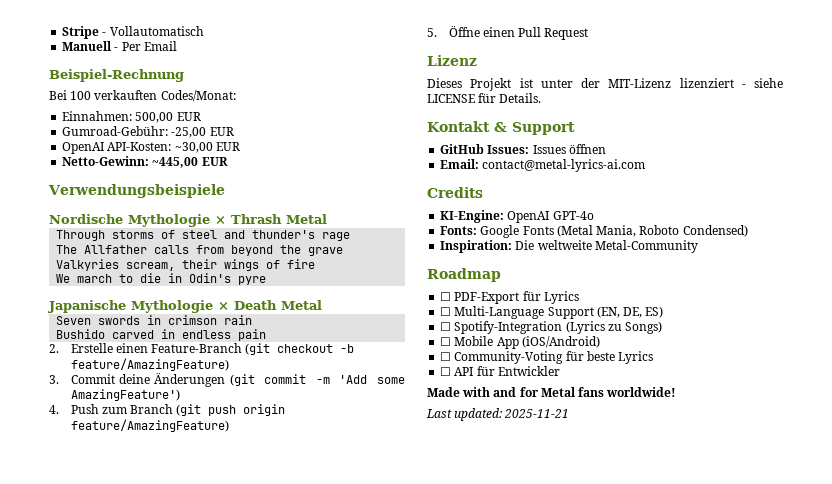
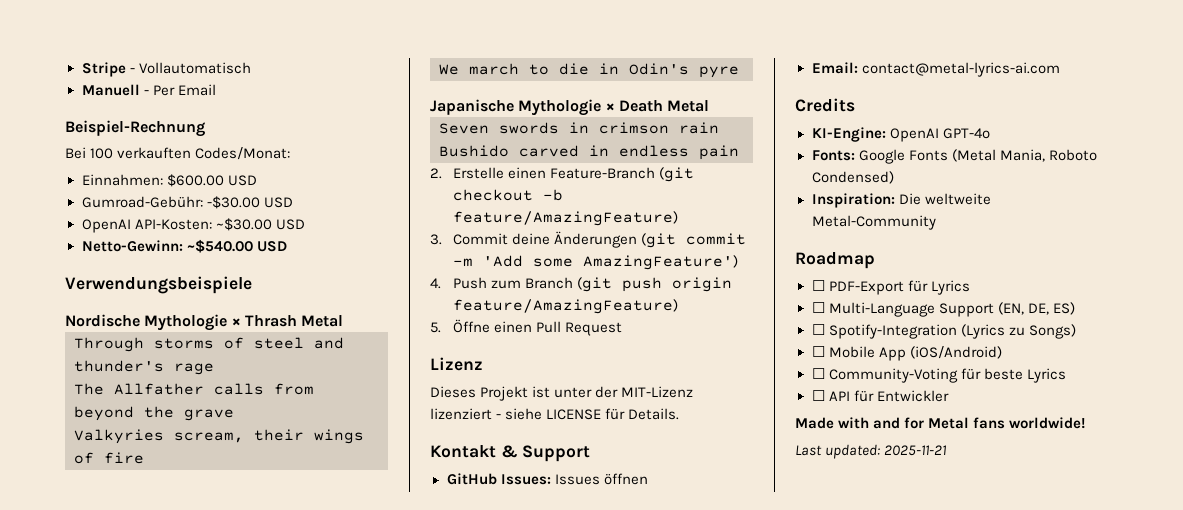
[135,112,201,123] 500,00 EUR -> [166,174,257,187] $600.00 USD
[171,127,234,138] -25,00 EUR -> [206,196,293,209] -$30.00 USD
[174,142,240,153] ~30,00 EUR -> [215,218,305,231] ~$30.00 USD
[152,157,228,168] ~445,00 EUR -> [186,239,287,253] ~$540.00 USD

